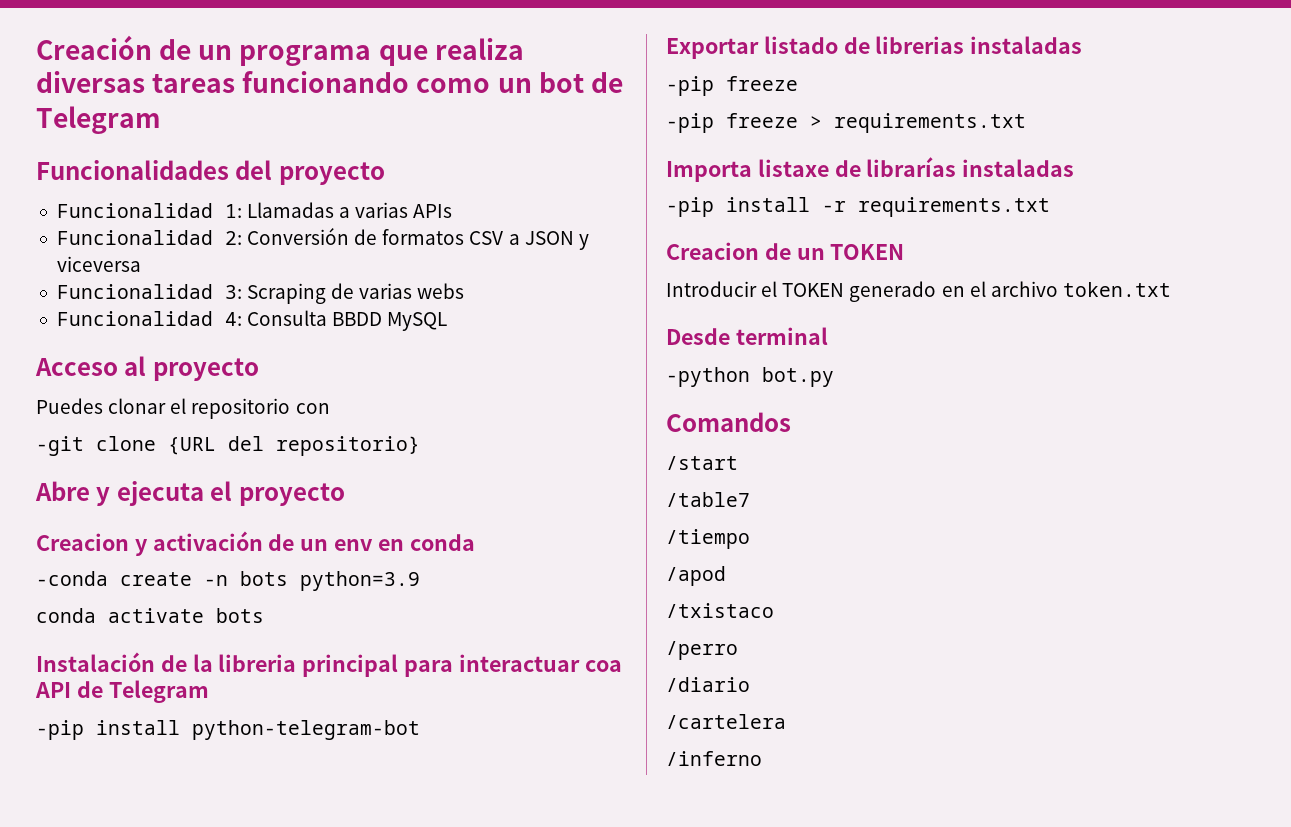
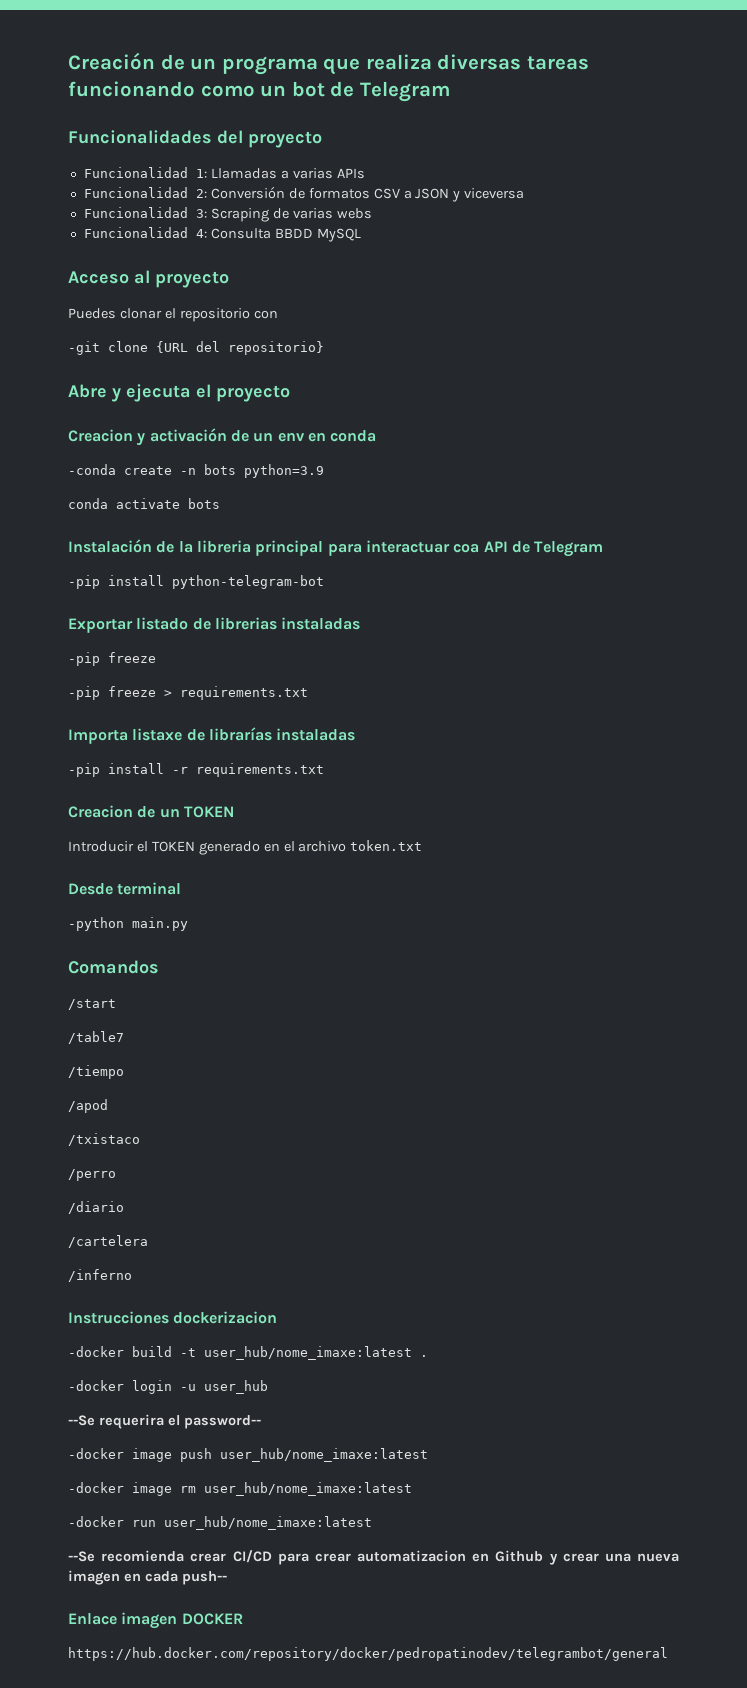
[762,367,834,387] bot.py -> [132,917,188,931] main.py
(762, 758) none -> [68,1311,278,1324] [68,1346,428,1360] [68,1380,268,1394] [68,1414,261,1429] [68,1448,428,1462] [68,1482,412,1496] [68,1516,372,1530] [68,1550,679,1565] [68,1570,227,1585] [68,1612,243,1629] [68,1647,668,1661] // Instrucciones dockerizacion // -docker build -t user_hub/nome_imaxe:latest . // -docker login -u user_hub // --Se requerira el password-- // -docker image push user_hub/nome_imaxe:latest // -docker image rm user_hub/nome_imaxe:latest // -docker run user_hub/nome_imaxe:latest // --Se recomienda crear CI/CD para crear automatizacion en Github y crear una nueva imagen en cada push-- // Enlace imagen DOCKER // https://hub.docker.com/repository/docker/pedropatinodev/telegrambot/general

